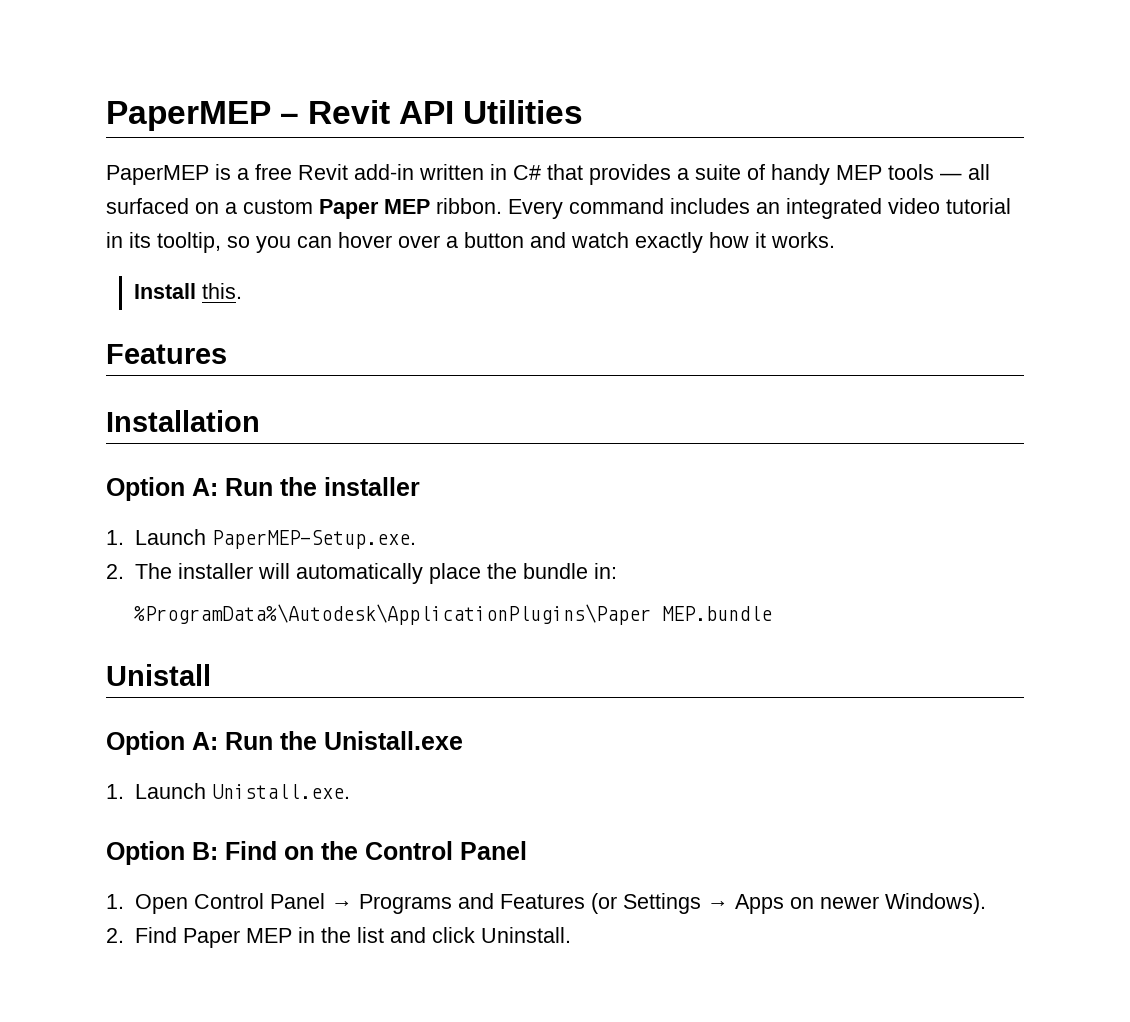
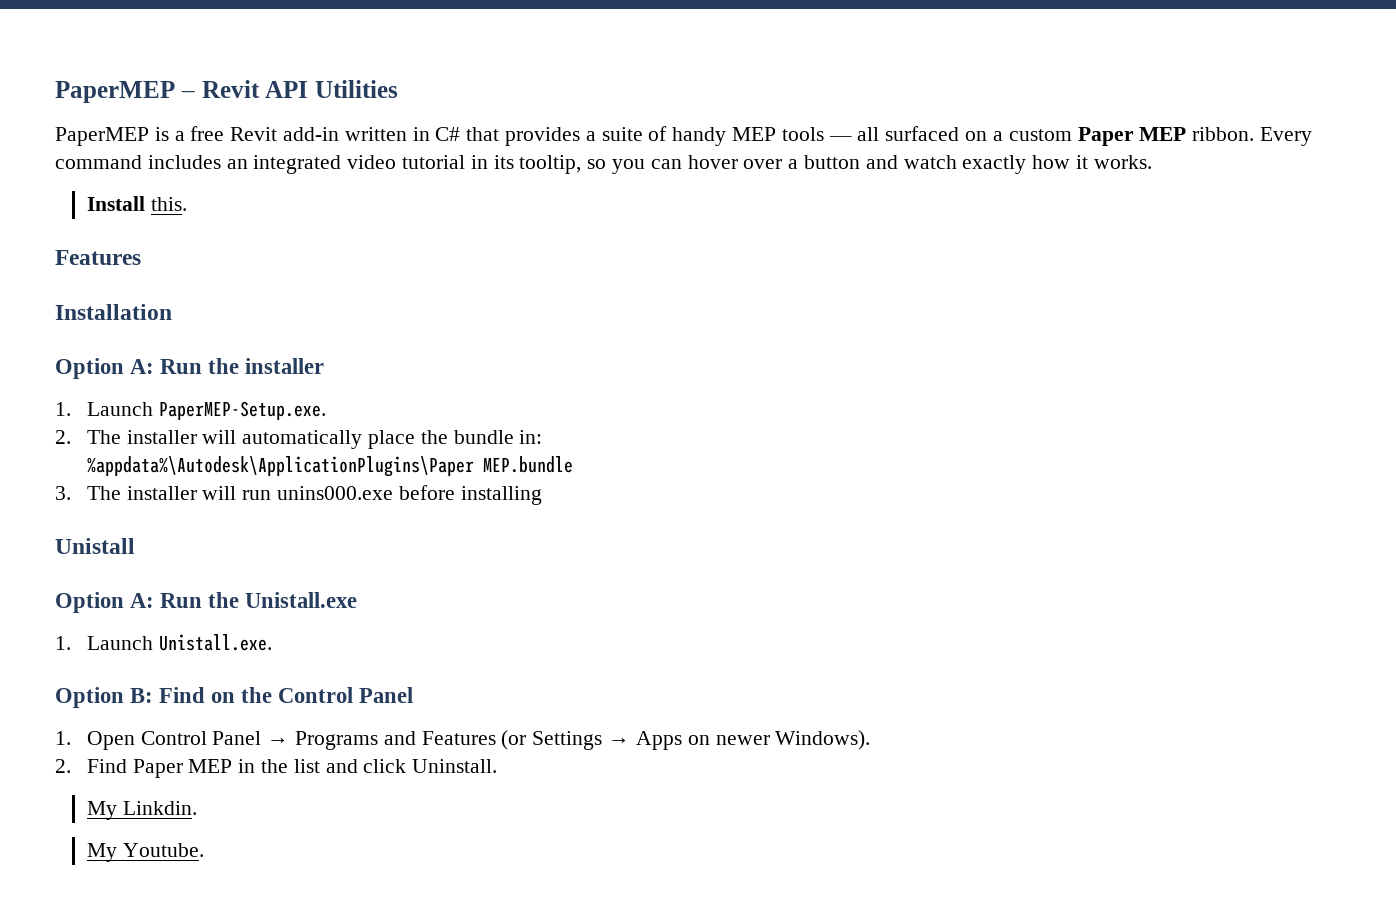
[133,604,651,625] %ProgramData%\Autodesk\ApplicationPlugins\Paper -> [86,456,474,477] %appdata%\Autodesk\ApplicationPlugins\Paper
(772, 613) none -> [55,485,542,505] // 3. The installer will run unins000.exe before installing
(571, 935) none -> [86,801,197,820] [86,843,204,862] // My Linkdin. // My Youtube.

